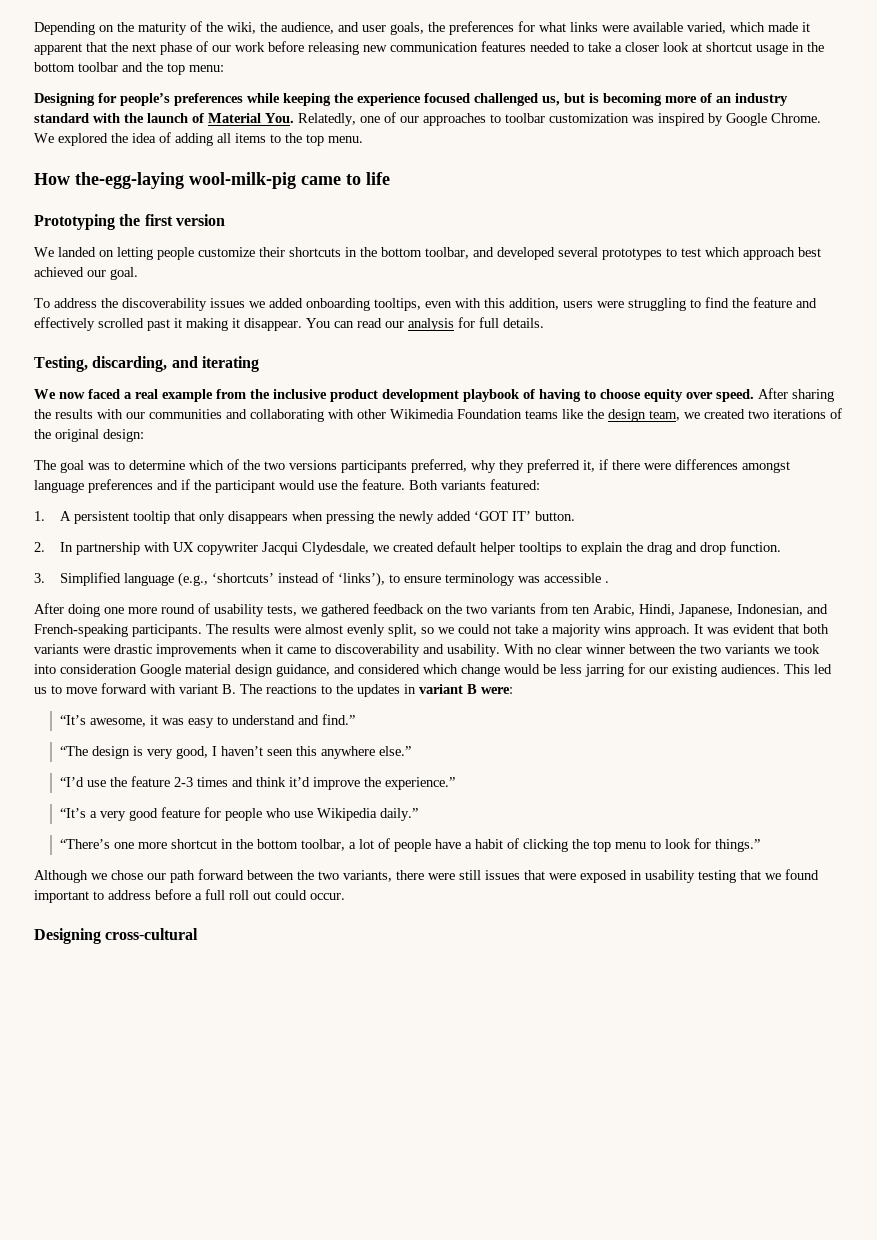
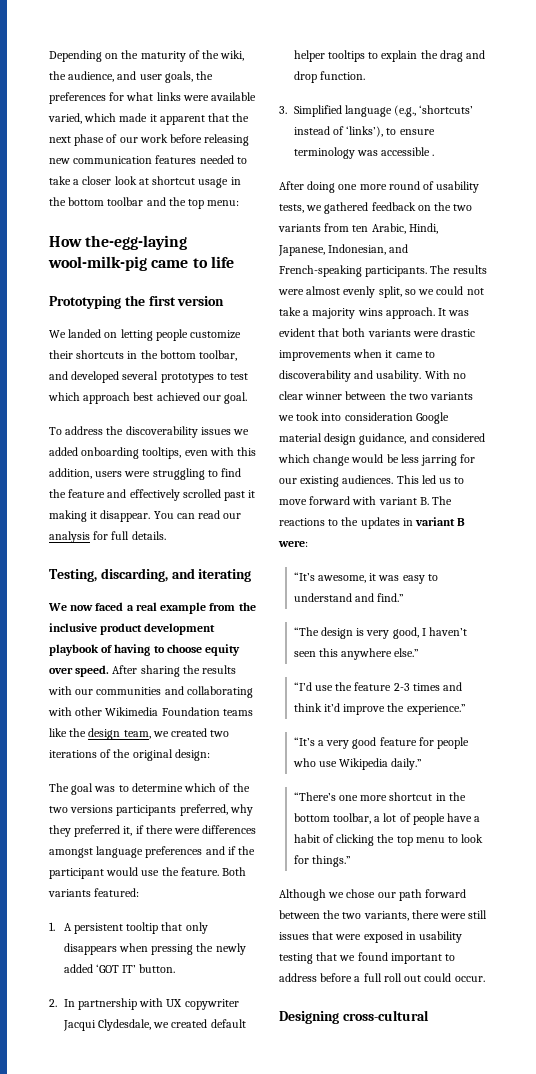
[34,93,788,106] [34,112,821,126] [34,132,363,146] // Designing for people’s preferences while keeping the experience focused challenged us, but is becoming more of an industry standard with the launch of Material You. Relatedly, one of our approaches to toolbar customization was inspired by Google Chrome. We explored the idea of adding all items to the top menu. -> (240, 203) none

